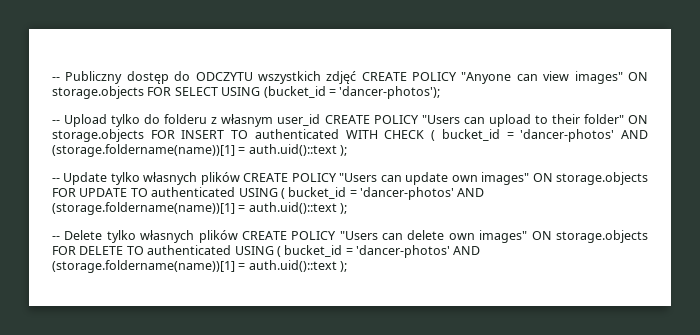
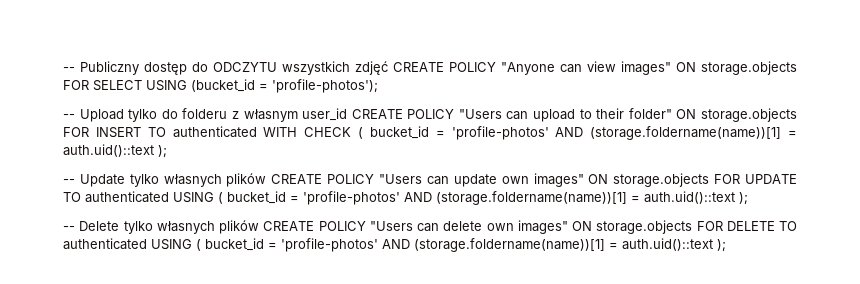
[339,86,441,99] 'dancer-photos'); -> [272,79,378,93] 'profile-photos');
[520,129,615,142] 'dancer-photos' -> [451,126,549,140] 'profile-photos'
[360,187,454,200] 'dancer-photos' -> [303,191,400,205] 'profile-photos'
[356,245,450,258] 'dancer-photos' -> [281,238,378,252] 'profile-photos'

